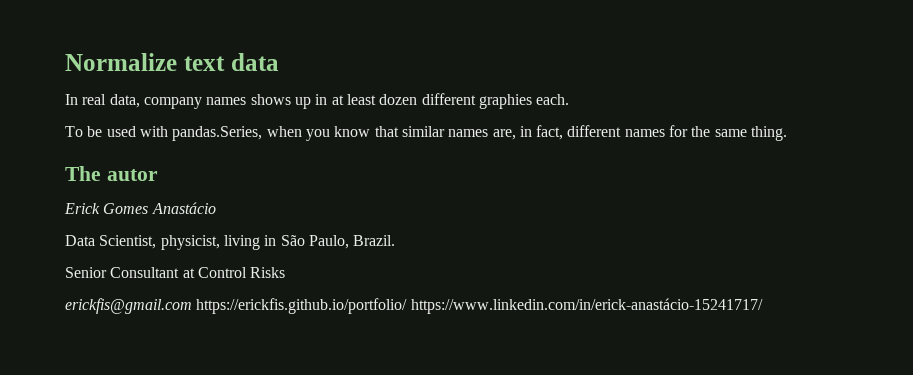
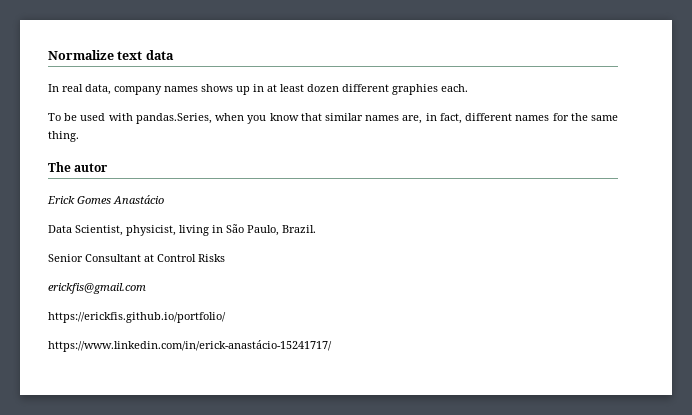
(192, 306) none -> (146, 288) //
(408, 306) none -> (226, 317) //

